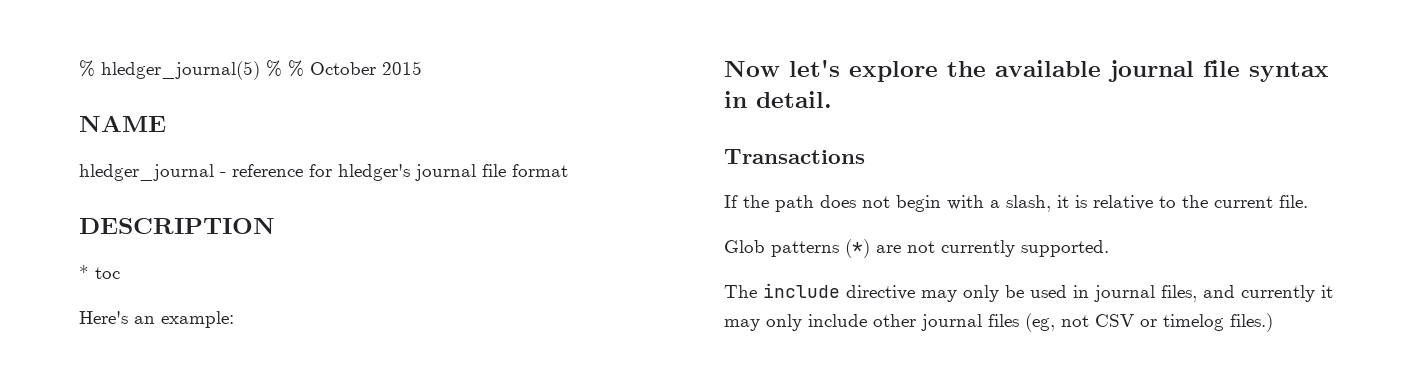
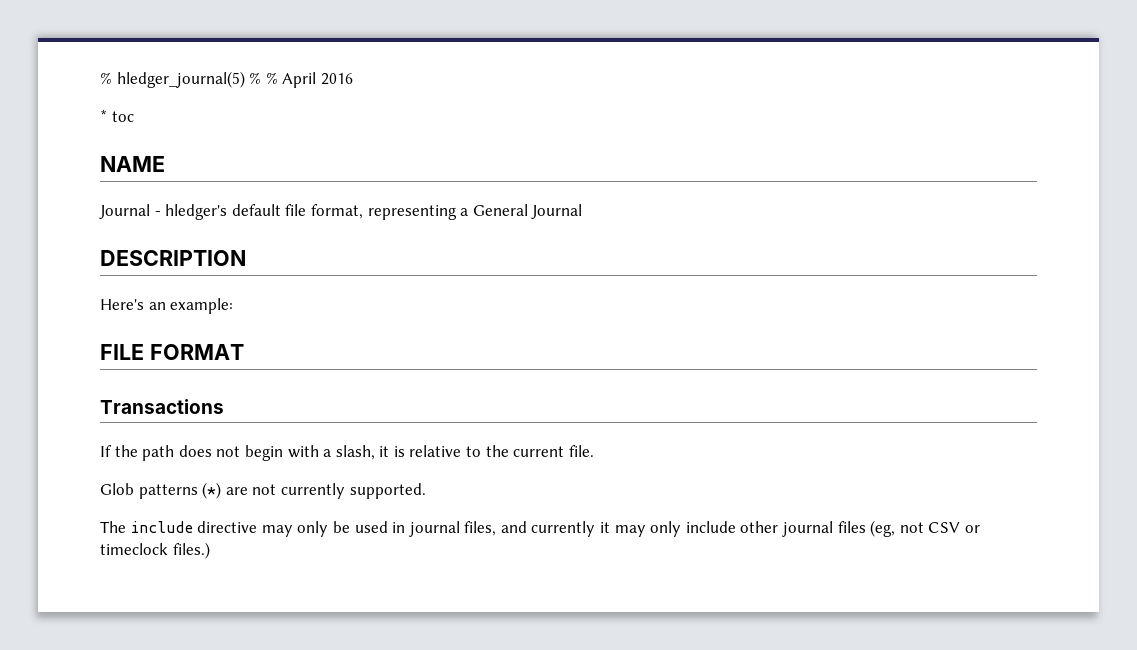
[310,61,422,75] [79,115,166,132] [79,164,568,181] October 2015 // NAME // hledger_journal - reference for hledger's journal file format -> [282,72,353,88] [100,109,134,122] [100,156,165,172] [99,204,583,220] April 2016 // * toc // NAME // Journal - hledger's default file format, representing a General Journal
[79,265,120,279] // * toc -> (246, 258) none
[724,59,1329,82] [724,91,832,108] Now let's explore the available journal file syntax in detail. -> [100,344,244,360] FILE FORMAT
[1163,314,1224,331] timelog -> [100,543,168,555] timeclock

